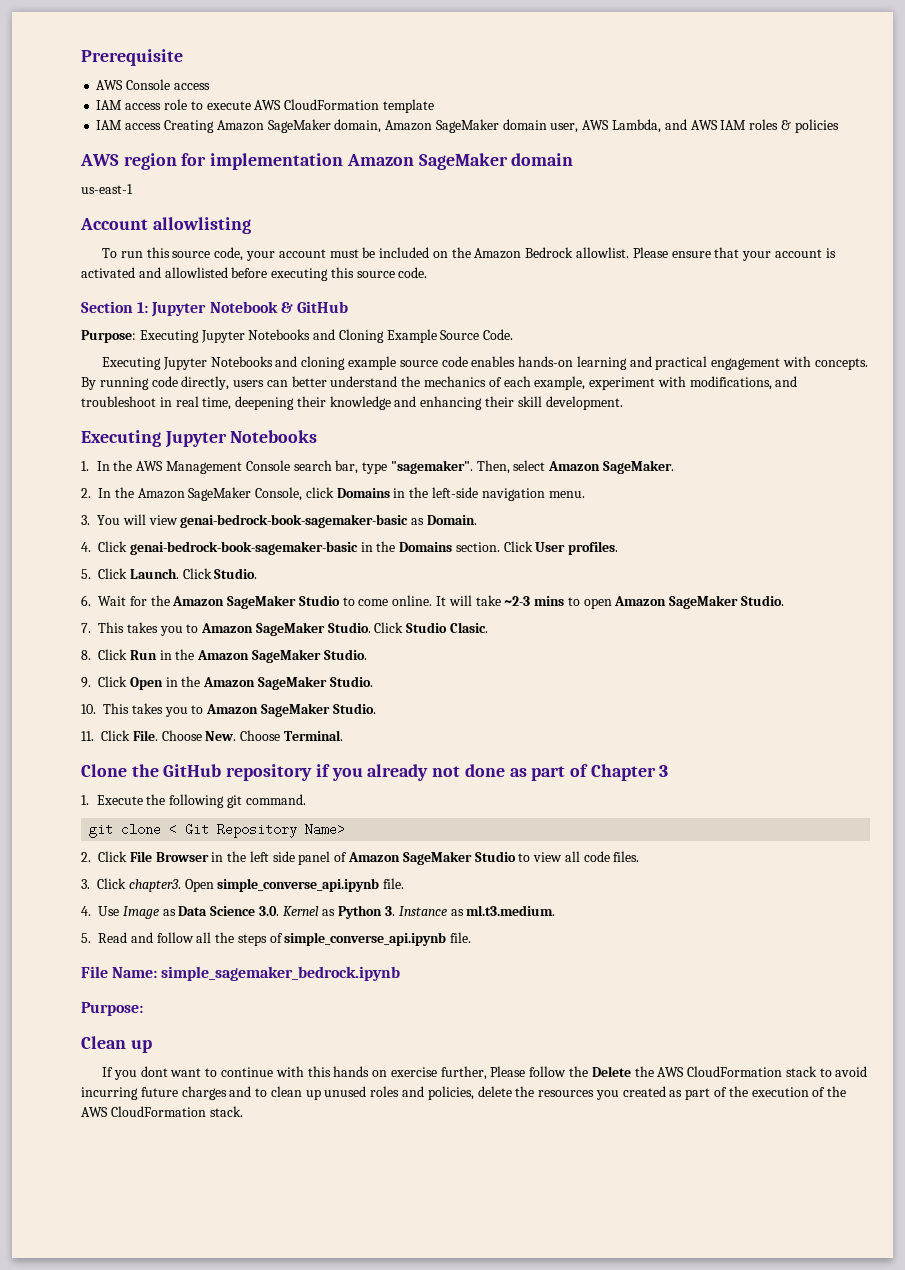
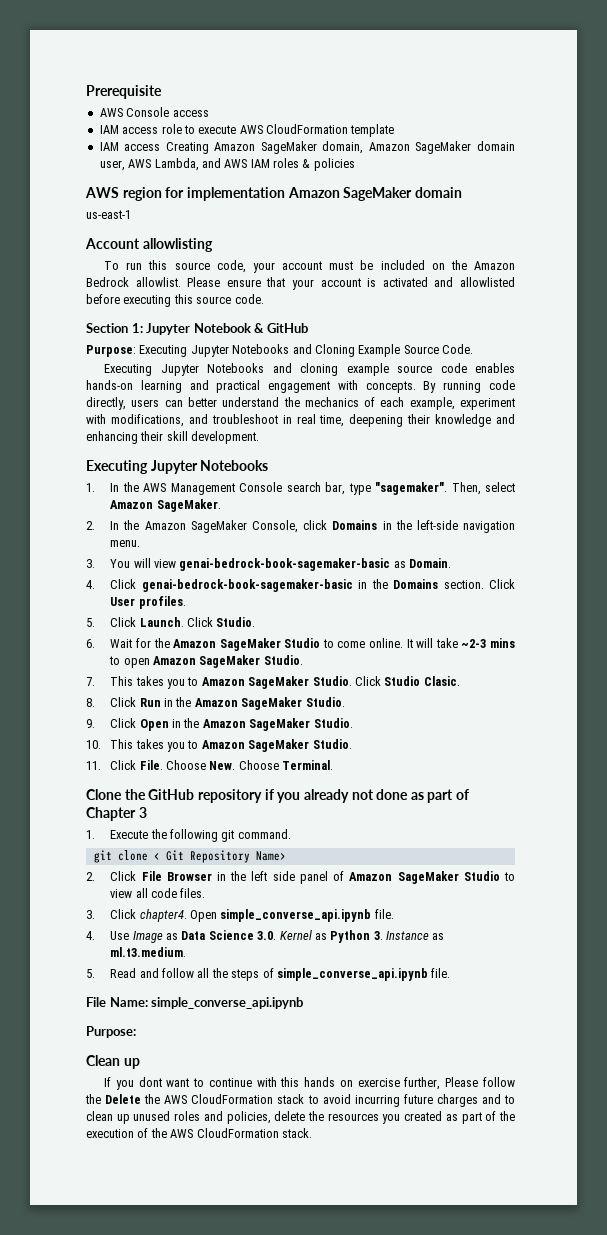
[128,879,181,892] chapter3. -> [139,909,187,922] chapter4.
[161,966,401,981] simple_sagemaker_bedrock.ipynb -> [151,997,304,1009] simple_converse_api.ipynb

